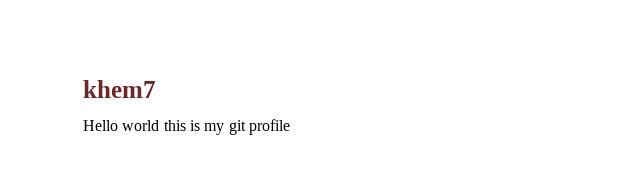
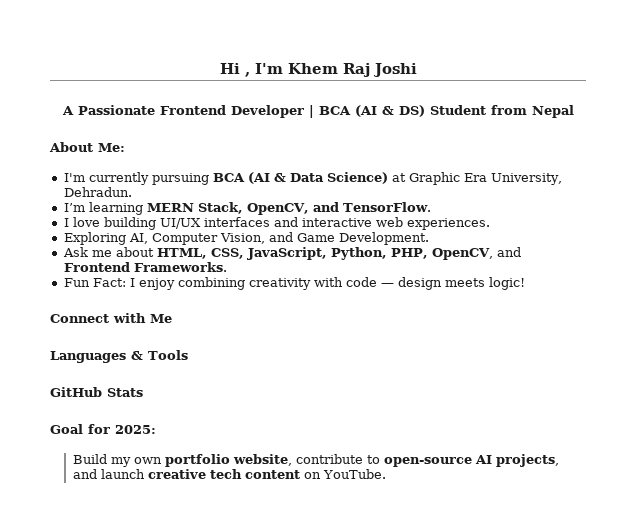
[83,80,156,98] [83,119,290,135] khem7 // Hello world this is my git profile -> [219,63,417,77] [61,105,574,118] [49,142,125,152] [63,172,562,185] [63,187,132,197] [63,202,431,215] [63,217,490,230] [63,232,429,245] [62,247,521,260] [63,262,227,272] [63,277,525,290] [50,313,172,323] [50,350,188,363] [50,387,143,397] [50,424,156,434] [72,454,559,467] [72,469,386,479] Hi , I'm Khem Raj Joshi // A Passionate Frontend Developer | BCA (AI & DS) Student from Nepal // About Me: // I'm currently pursuing BCA (AI & Data Science) at Graphic Era University, Dehradun. // I’m learning MERN Stack, OpenCV, and TensorFlow. // I love building UI/UX interfaces and interactive web experiences. // Exploring AI, Computer Vision, and Game Development. // Ask me about HTML, CSS, JavaScript, Python, PHP, OpenCV, and Frontend Frameworks. // Fun Fact: I enjoy combining creativity with code — design meets logic! // Connect with Me // Languages & Tools // GitHub Stats // Goal for 2025: // Build my own portfolio website, contribute to open-source AI projects, and launch creative tech content on YouTube.

